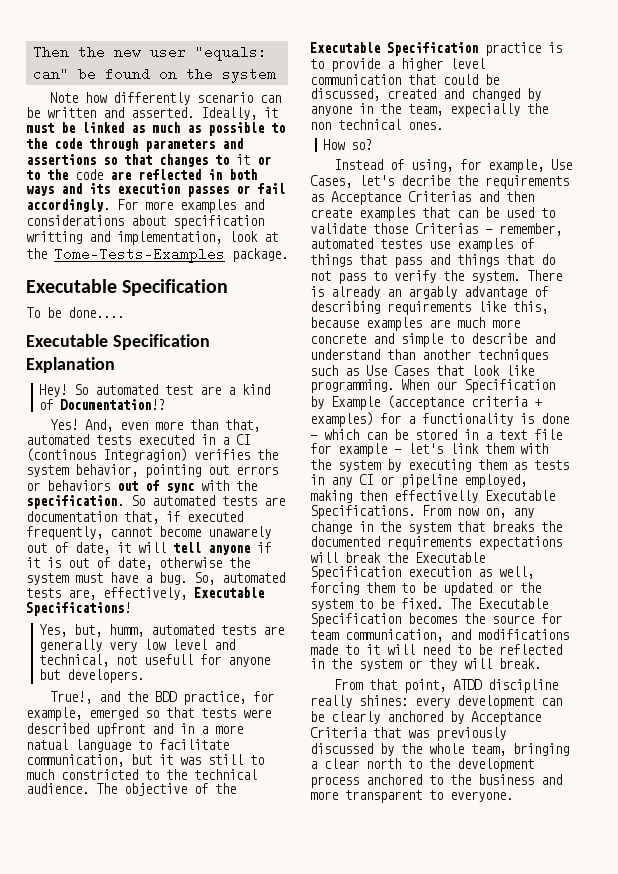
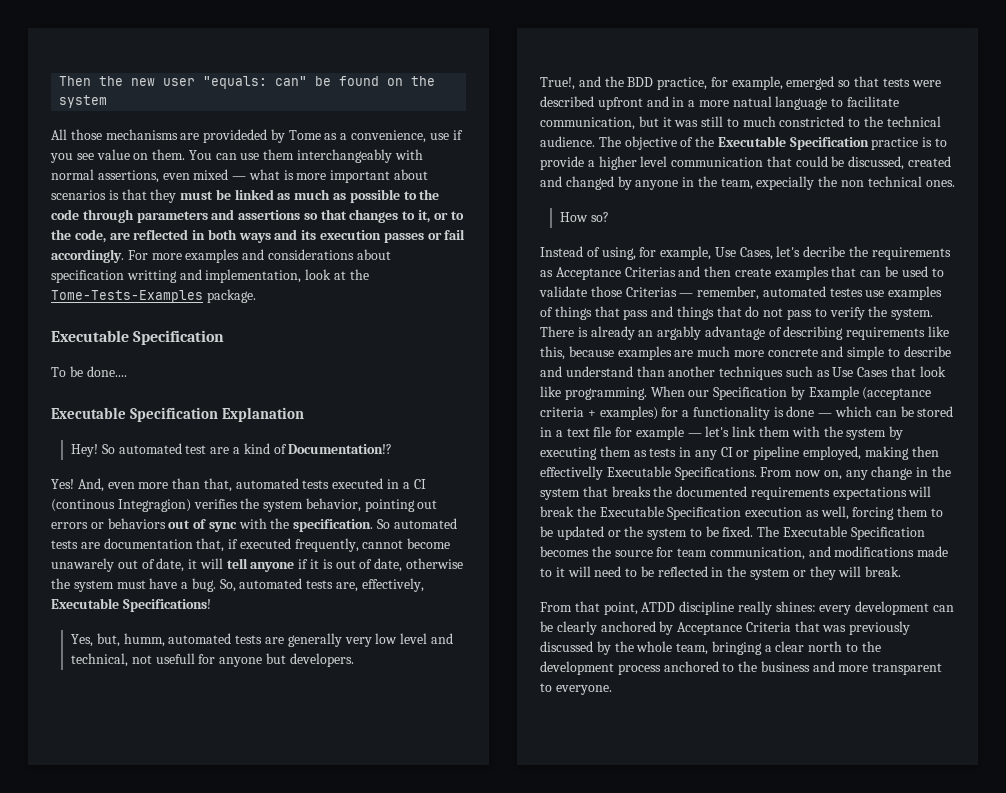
[49,92,281,105] [26,107,278,120] Note how differently scenario can be written and asserted. Ideally, it -> [51,129,463,143] [50,149,423,163] [51,169,429,183] [51,189,177,203] All those mechanisms are provideded by Tome as a convenience, use if you see value on them. You can use them interchangeably with normal assertions, even mixed — what is more important about scenarios is that they
[236,154,250,165] it -> [418,210,431,223] it,
[75,169,103,180] code -> [74,229,106,243] code,

